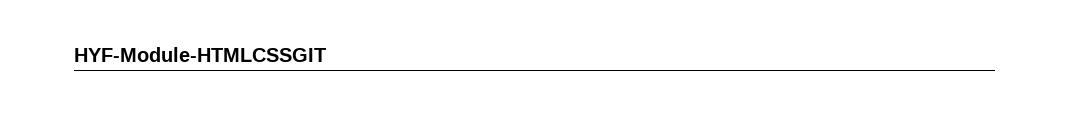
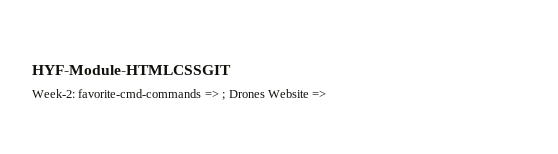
(326, 54) none -> [32,89,327,100] // Week-2: favorite-cmd-commands => ; Drones Website =>

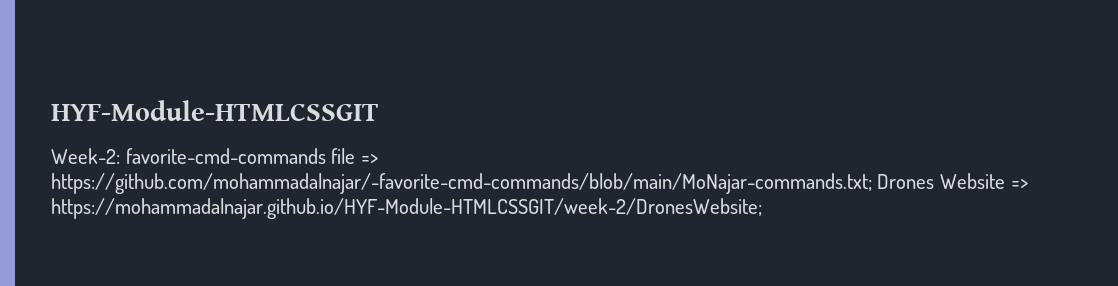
[204,90,226,100] => ; -> [331,148,378,164] [51,173,872,194] file => https://github.com/mohammadalnajar/-favorite-cmd-commands/blob/main/MoNajar-commands.txt;
(327, 94) none -> [51,198,762,219] https://mohammadalnajar.github.io/HYF-Module-HTMLCSSGIT/week-2/DronesWebsite;

